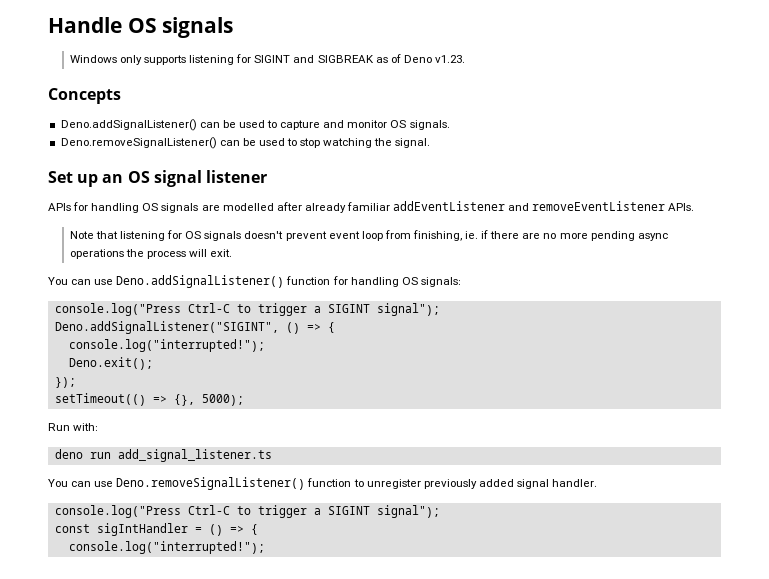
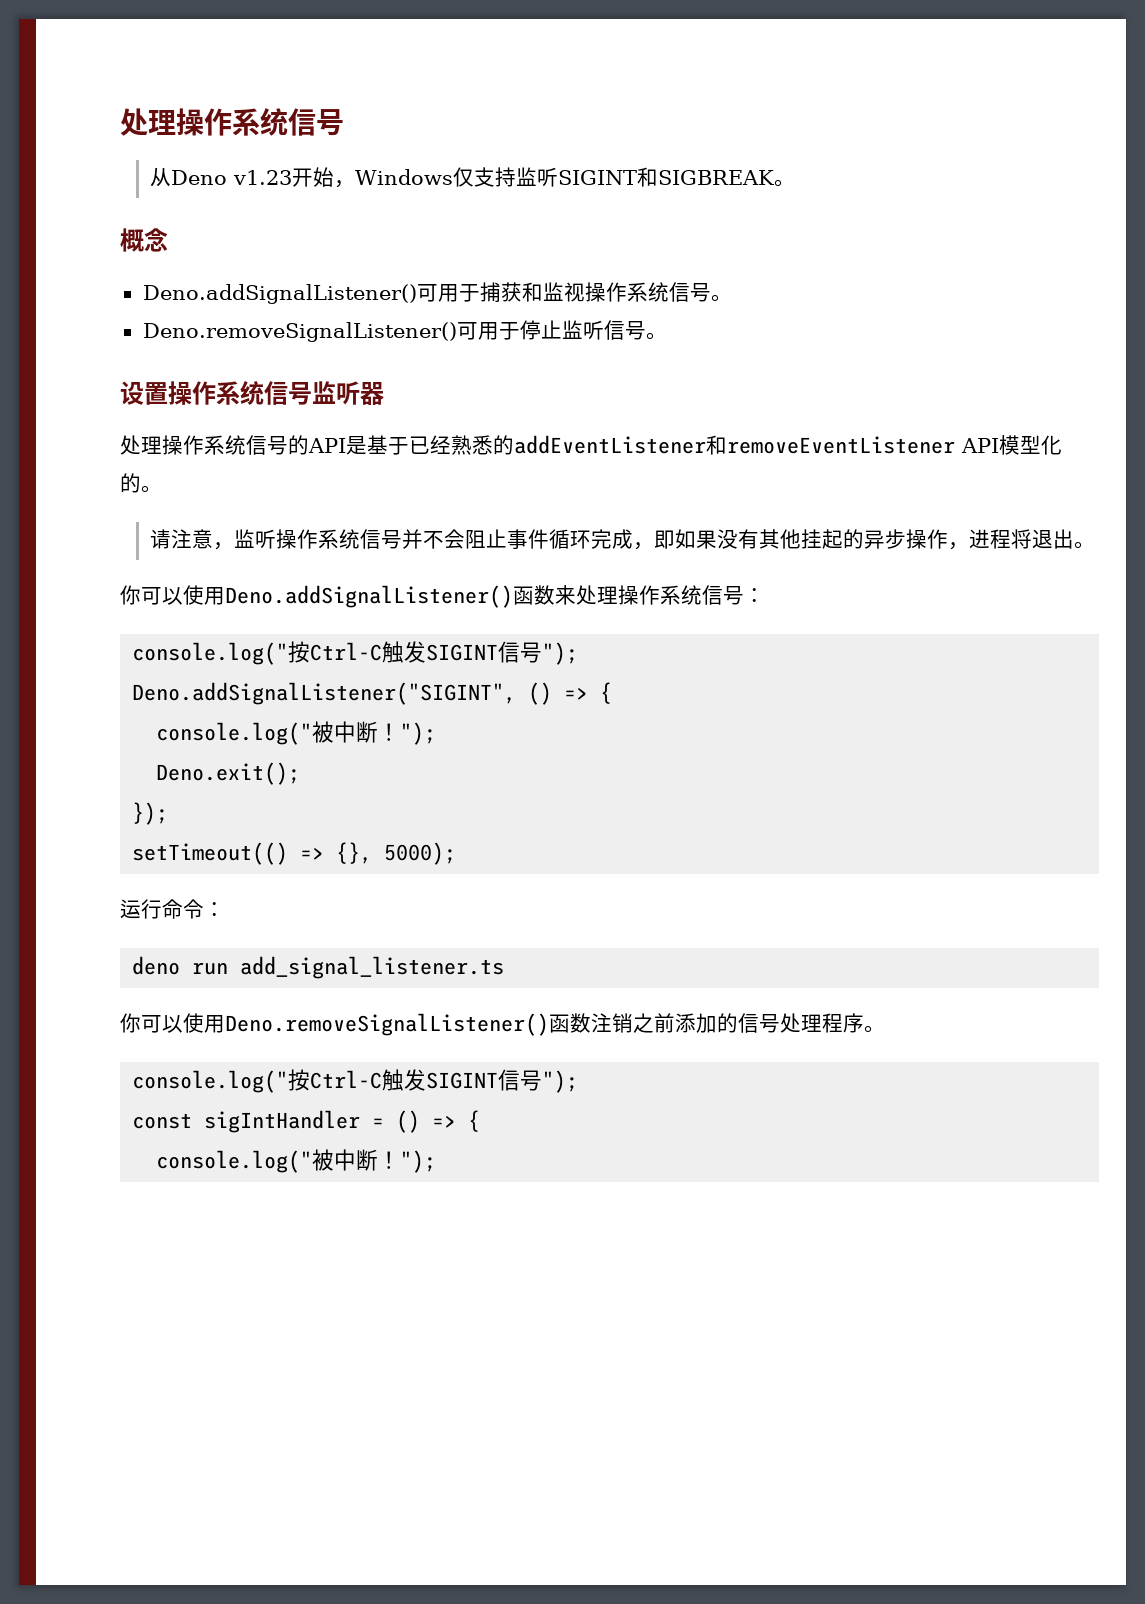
[48,17,234,38] [69,54,465,65] [48,88,121,104] [60,119,450,131] [60,137,431,149] [48,170,267,187] [48,201,695,213] [69,230,668,241] [69,249,233,259] [48,275,461,288] [54,303,440,316] Handle OS signals // Windows only supports listening for SIGINT and SIGBREAK as of Deno v1.23. // Concepts // Deno.addSignalListener() can be used to capture and monitor OS signals. // Deno.removeSignalListener() can be used to stop watching the signal. // Set up an OS signal listener // APIs for handling OS signals are modelled after already familiar addEventListener and removeEventListener APIs. // Note that listening for OS signals doesn't prevent event loop from finishing, ie. if there are no more pending async operations the process will exit. // You can use Deno.addSignalListener() function for handling OS signals: // console.log("Press Ctrl-C to trigger a SIGINT signal"); -> [120,108,344,136] [150,167,796,188] [120,228,168,252] [142,282,732,304] [142,320,667,342] [120,381,384,405] [120,435,1062,455] [120,473,162,493] [150,529,1096,550] [120,585,765,608] [132,641,579,665] 处理操作系统信号 // 从Deno v1.23开始，Windows仅支持监听SIGINT和SIGBREAK。 // 概念 // Deno.addSignalListener()可用于捕获和监视操作系统信号。 // Deno.removeSignalListener()可用于停止监听信号。 // 设置操作系统信号监听器 // 处理操作系统信号的API是基于已经熟悉的addEventListener和removeEventListener API模型化的。 // 请注意，监听操作系统信号并不会阻止事件循环完成，即如果没有其他挂起的异步操作，进程将退出。 // 你可以使用Deno.addSignalListener()函数来处理操作系统信号： // console.log("按Ctrl-C触发SIGINT信号");
[68,339,265,352] console.log("interrupted!"); -> [156,721,437,745] console.log("被中断！");
[48,423,99,431] Run with: -> [120,899,225,919] 运行命令：
[48,477,598,490] [54,505,440,518] You can use Deno.removeSignalListener() function to unregister previously added signal handler. // console.log("Press Ctrl-C to trigger a SIGINT signal"); -> [120,1013,885,1036] [132,1069,579,1093] 你可以使用Deno.removeSignalListener()函数注销之前添加的信号处理程序。 // console.log("按Ctrl-C触发SIGINT信号");
[68,541,265,554] console.log("interrupted!"); -> [156,1149,437,1173] console.log("被中断！");

